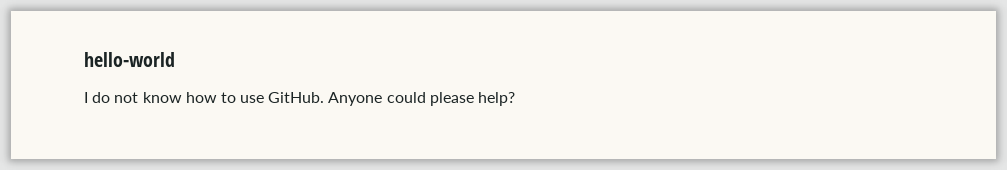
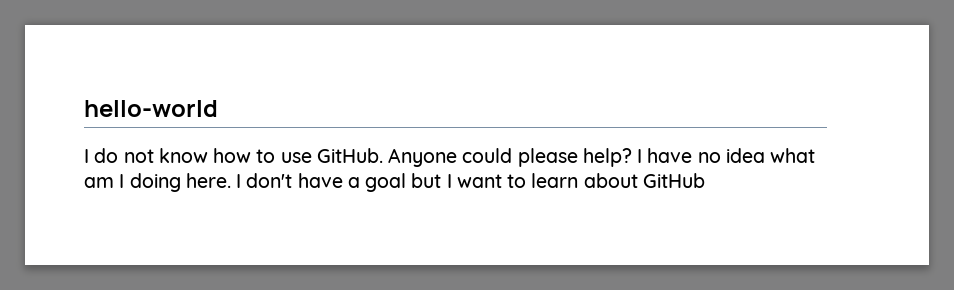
(516, 99) none -> [637,148,816,163] [84,173,705,192] I have no idea what am I doing here. I don't have a goal but I want to learn about GitHub

